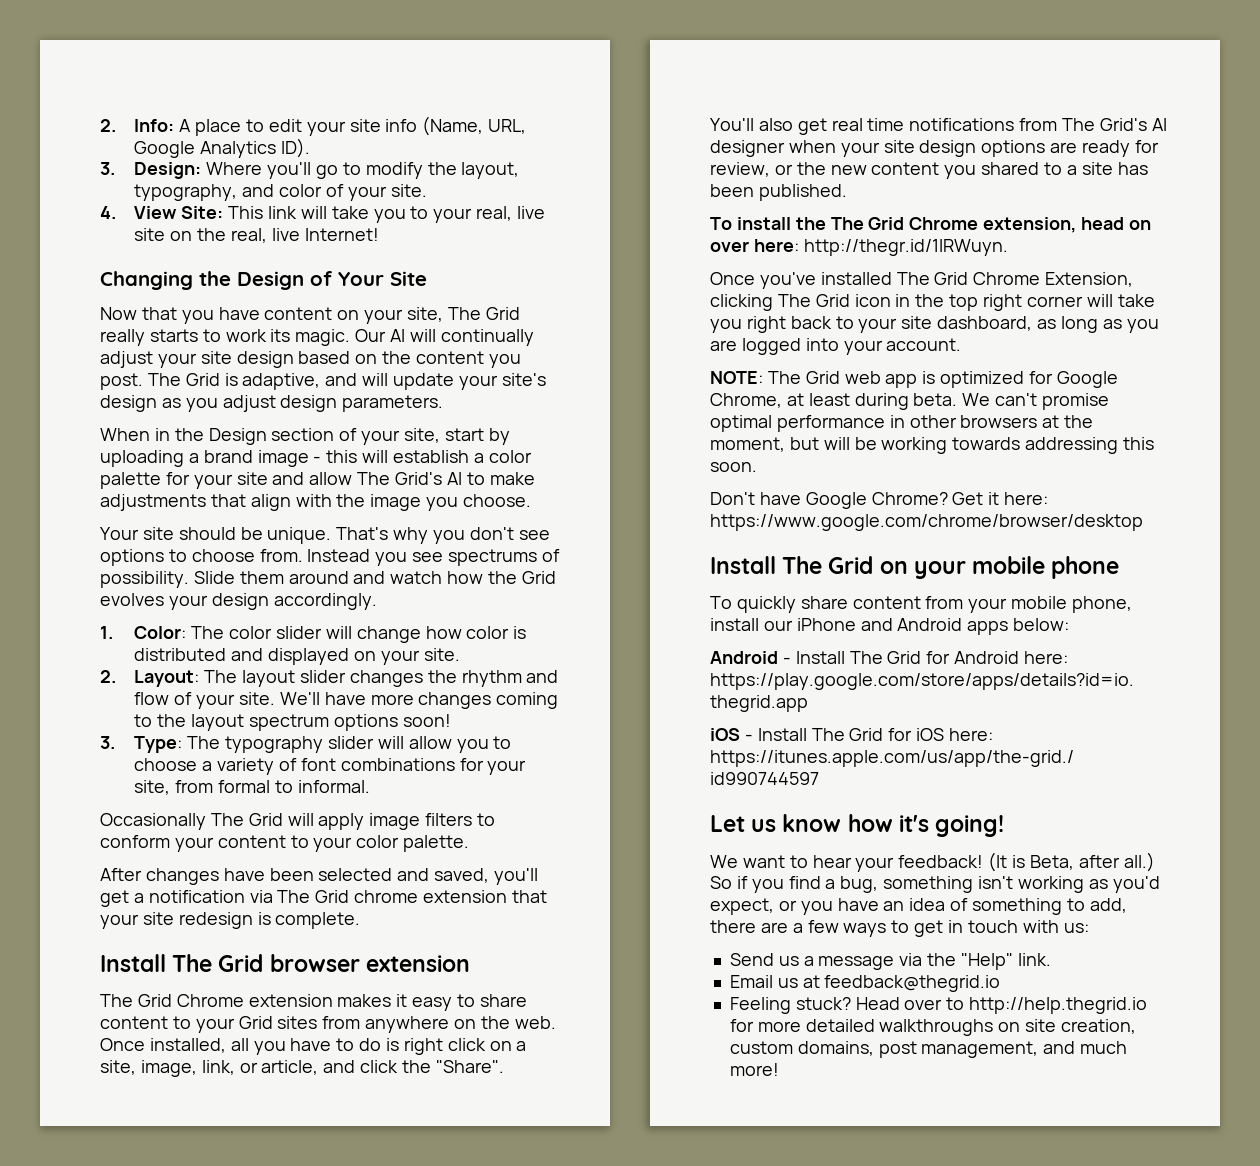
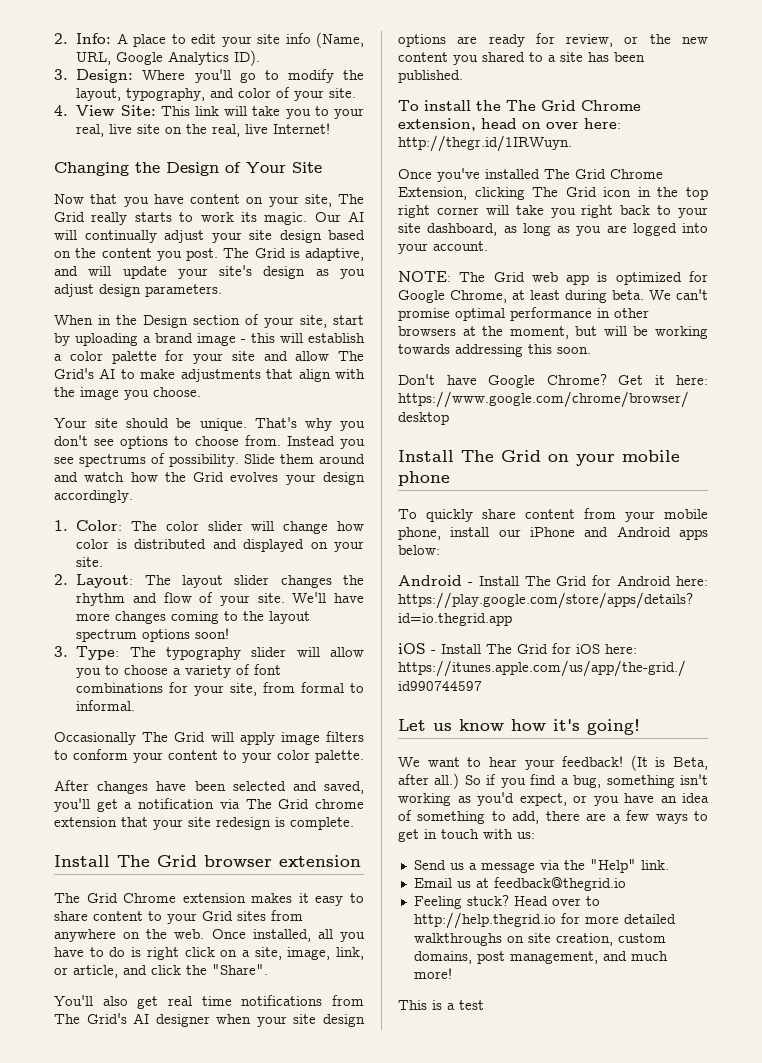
(779, 1069) none -> [398,1000,484,1010] // This is a test

